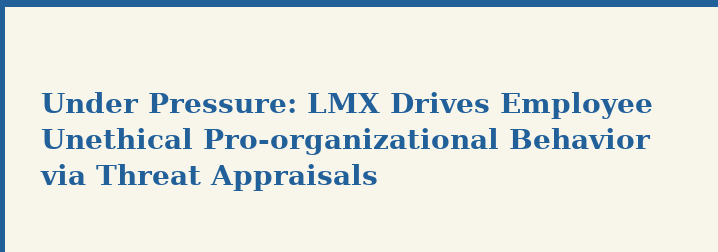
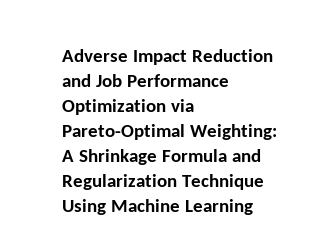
[41,92,653,119] [41,128,651,155] [40,164,378,191] Under Pressure: LMX Drives Employee Unethical Pro-organizational Behavior via Threat Appraisals -> [62,49,274,65] [62,74,230,87] [62,99,195,115] [62,124,278,140] [62,149,262,165] [62,174,265,190] [62,199,254,215] Adverse Impact Reduction and Job Performance Optimization via Pareto-Optimal Weighting: A Shrinkage Formula and Regularization Technique Using Machine Learning

